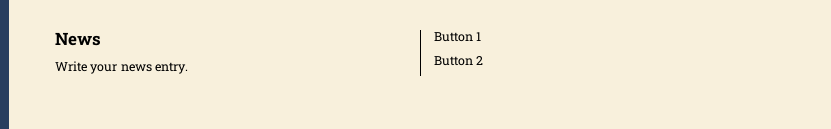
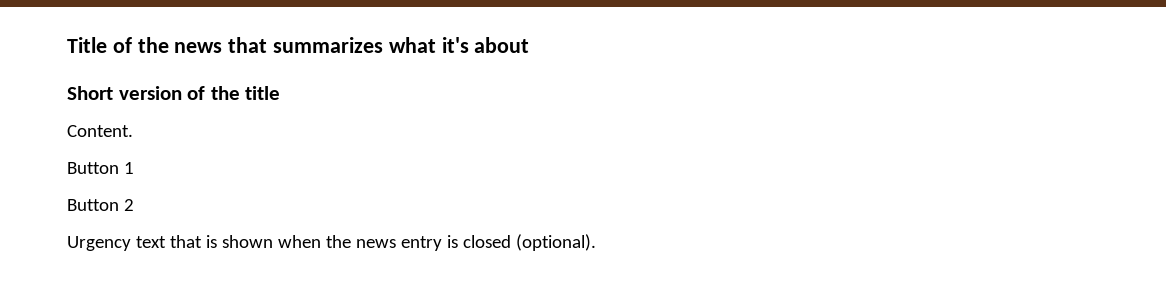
[55,32,101,46] [55,61,189,74] [434,32,482,42] [434,56,484,66] News // Write your news entry. // Button 1 // Button 2 -> [67,37,530,53] [67,86,281,100] [67,125,133,137] [67,162,134,174] [67,199,134,211] [67,234,596,251] Title of the news that summarizes what it's about // Short version of the title // Content. // Button 1 // Button 2 // Urgency text that is shown when the news entry is closed (optional).

